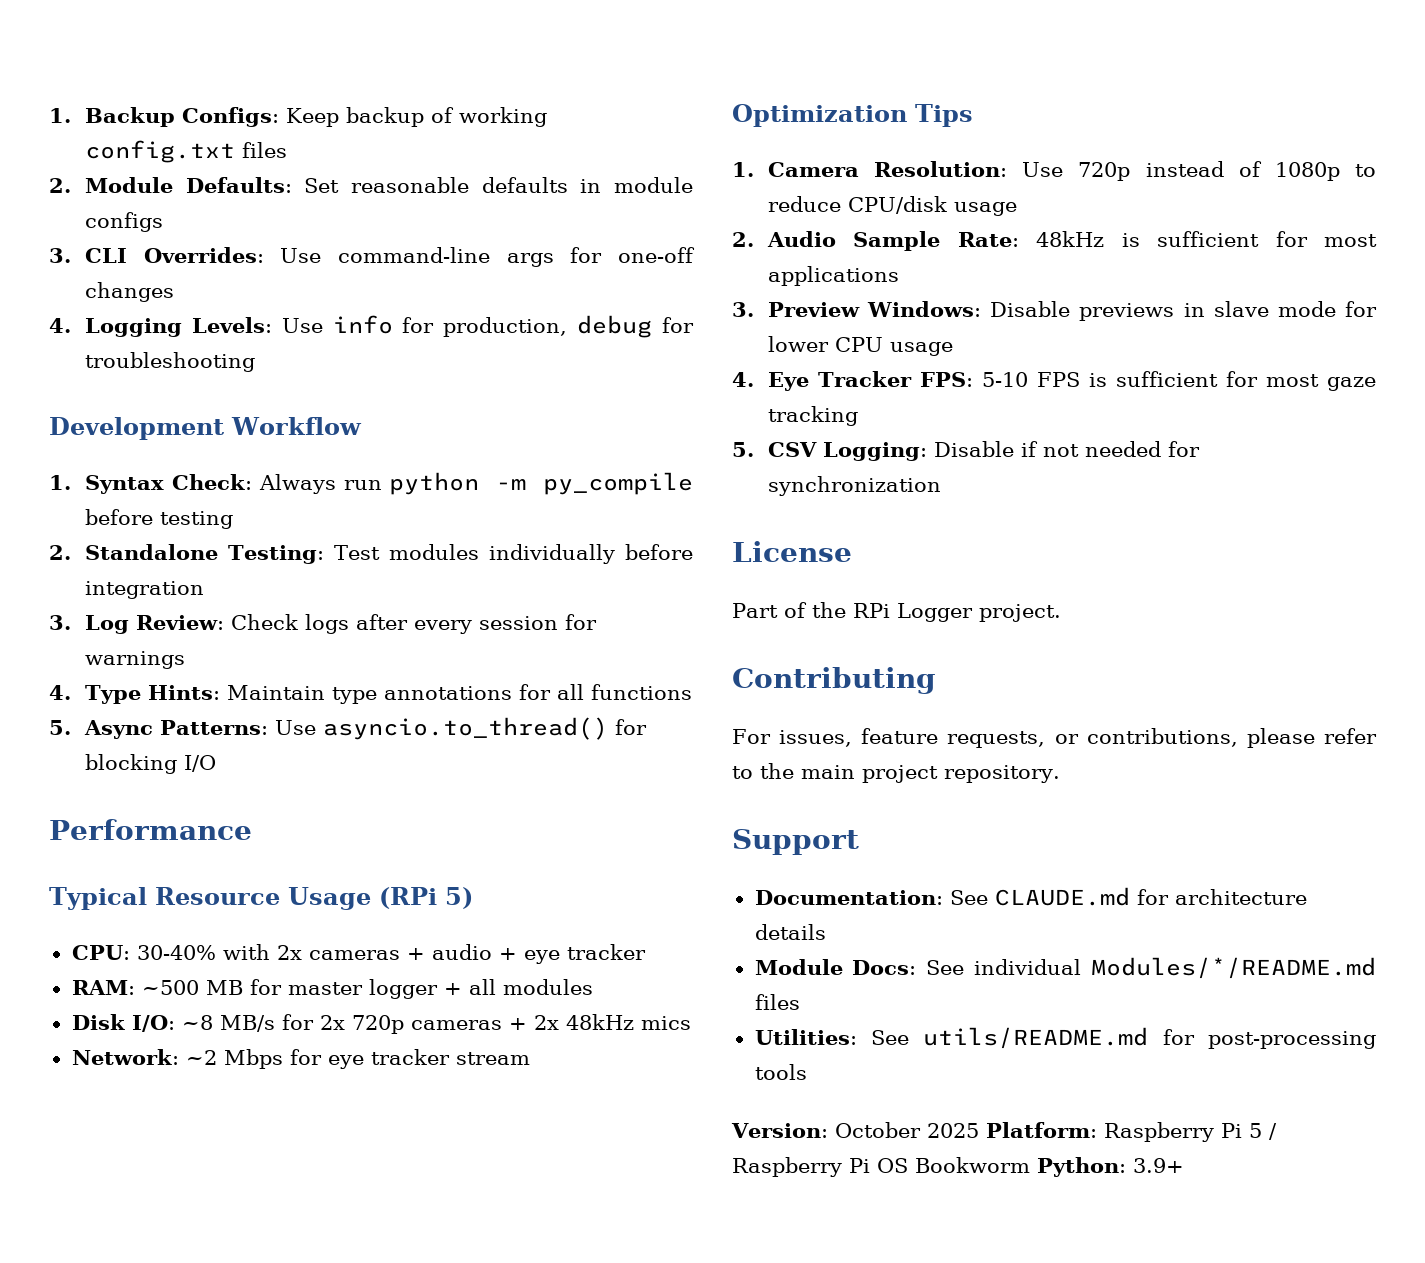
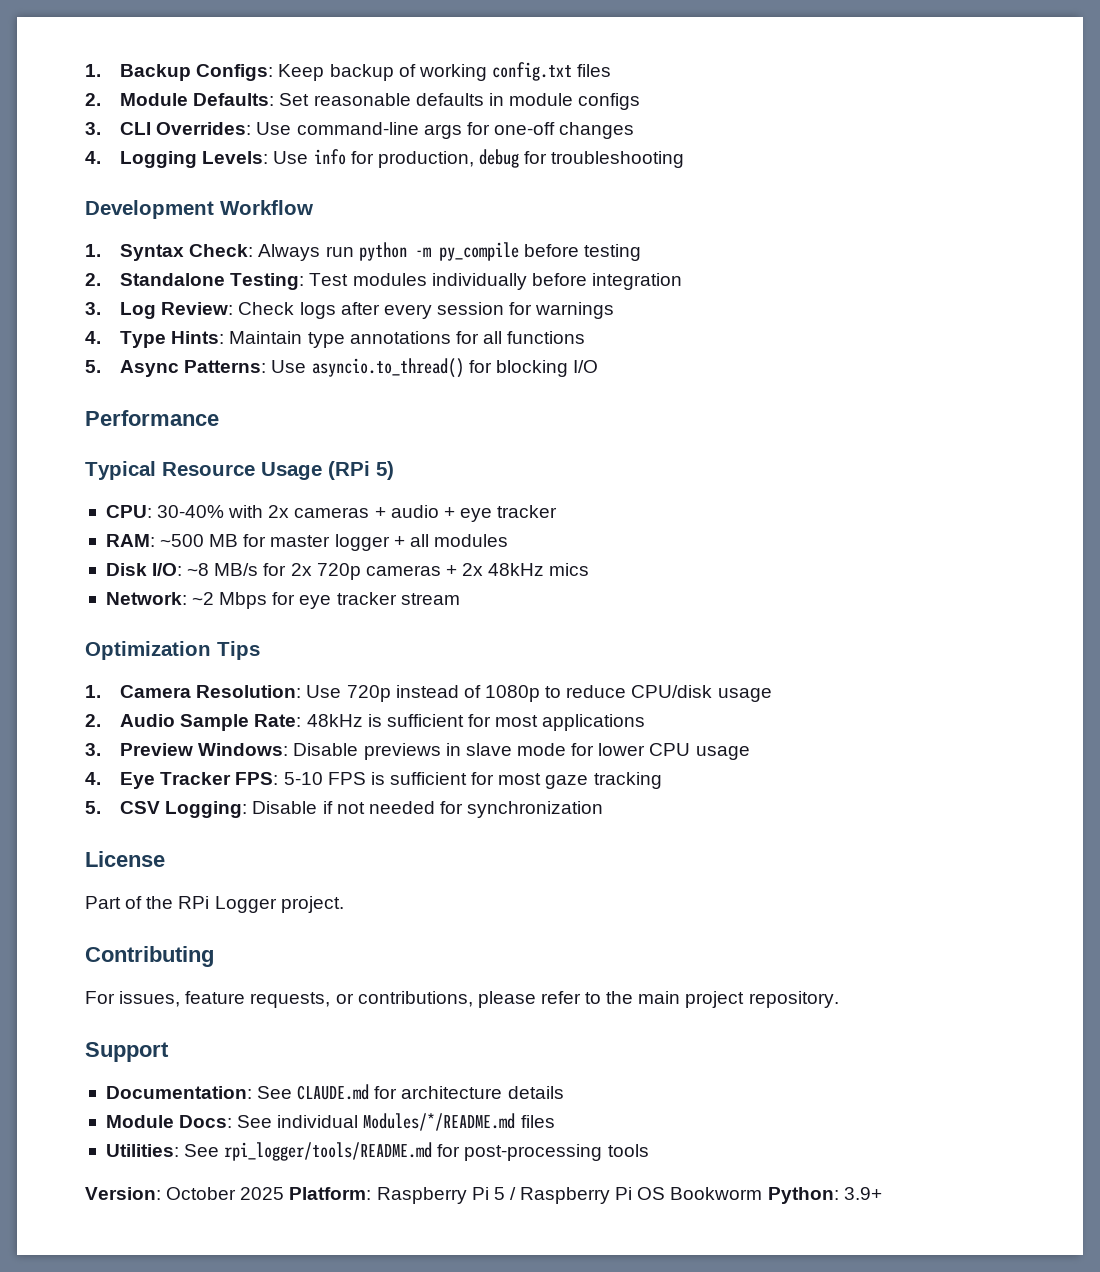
[923,1027,1149,1049] utils/README.md -> [224,1142,433,1161] rpi_logger/tools/README.md

